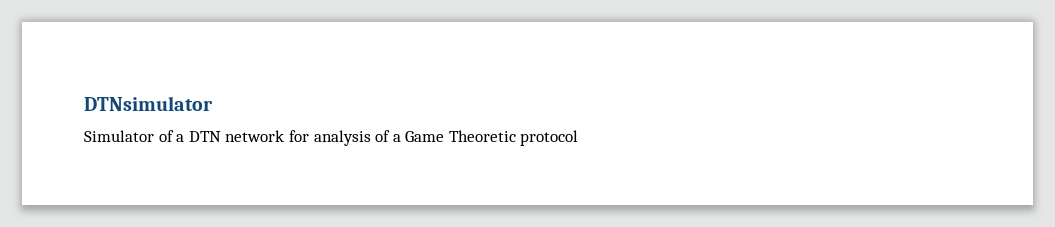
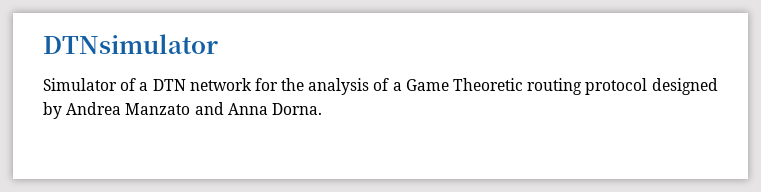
(309, 136) none -> [281,78,305,91] the
[520,130,579,146] protocol -> [527,78,718,95] [43,102,322,119] routing protocol designed by Andrea Manzato and Anna Dorna.

